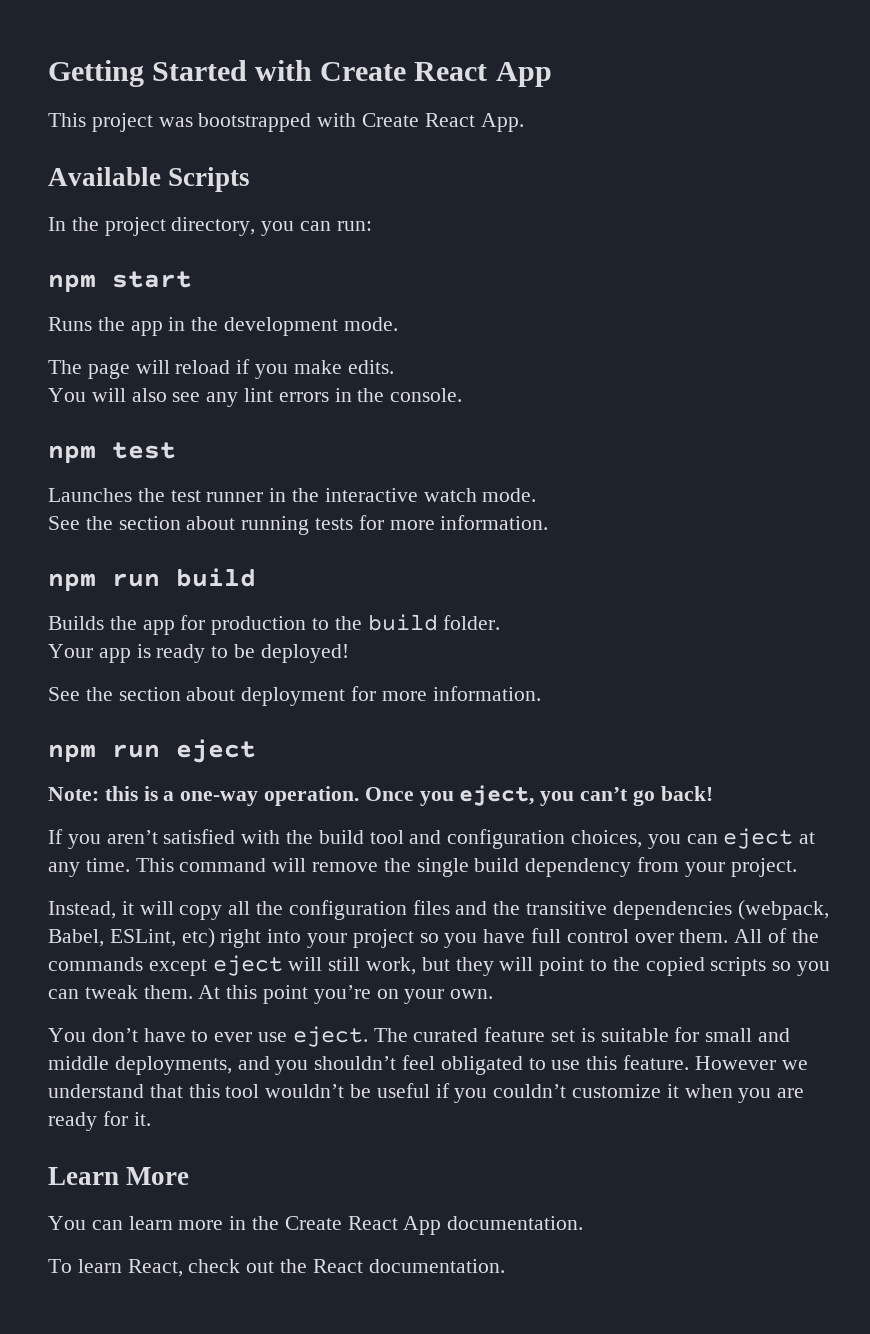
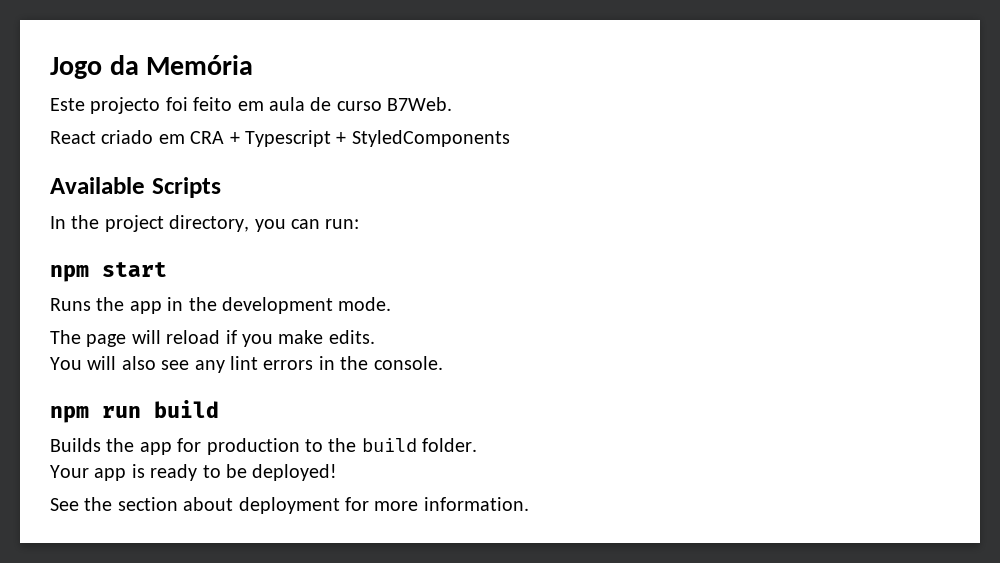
[48,60,552,87] [48,113,524,132] Getting Started with Create React App // This project was bootstrapped with Create React App. -> [50,55,254,79] [50,97,453,114] [50,130,510,147] Jogo da Memória // Este projecto foi feito em aula de curso B7Web. // React criado em CRA + Typescript + StyledComponents
[48,442,176,464] [48,488,537,502] [48,515,549,535] // npm test // Launches the test runner in the interactive watch mode. // See the section about running tests for more information. -> (443, 363) none
[48,739,256,763] [48,785,713,806] [48,828,816,849] [48,857,797,877] [48,900,829,920] [48,928,819,948] [48,955,831,976] [48,985,494,1004] [48,1026,791,1047] [48,1055,808,1075] [48,1083,805,1103] [48,1111,151,1131] [48,1167,190,1185] [48,1216,584,1235] [48,1259,505,1277] // npm run eject // Note: this is a one-way operation. Once you eject, you can’t go back! // If you aren’t satisfied with the build tool and configuration choices, you can eject at any time. This command will remove the single build dependency from your project. // Instead, it will copy all the configuration files and the transitive dependencies (webpack, Babel, ESLint, etc) right into your project so you have full control over them. All of the commands except eject will still work, but they will point to the copied scripts so you can tweak them. At this point you’re on your own. // You don’t have to ever use eject. The curated feature set is suitable for small and middle deployments, and you shouldn’t feel obligated to use this feature. However we understand that this tool wouldn’t be useful if you couldn’t customize it when you are ready for it. // Learn More // You can learn more in the Create React App documentation. // To learn React, check out the React documentation. -> (529, 504) none

